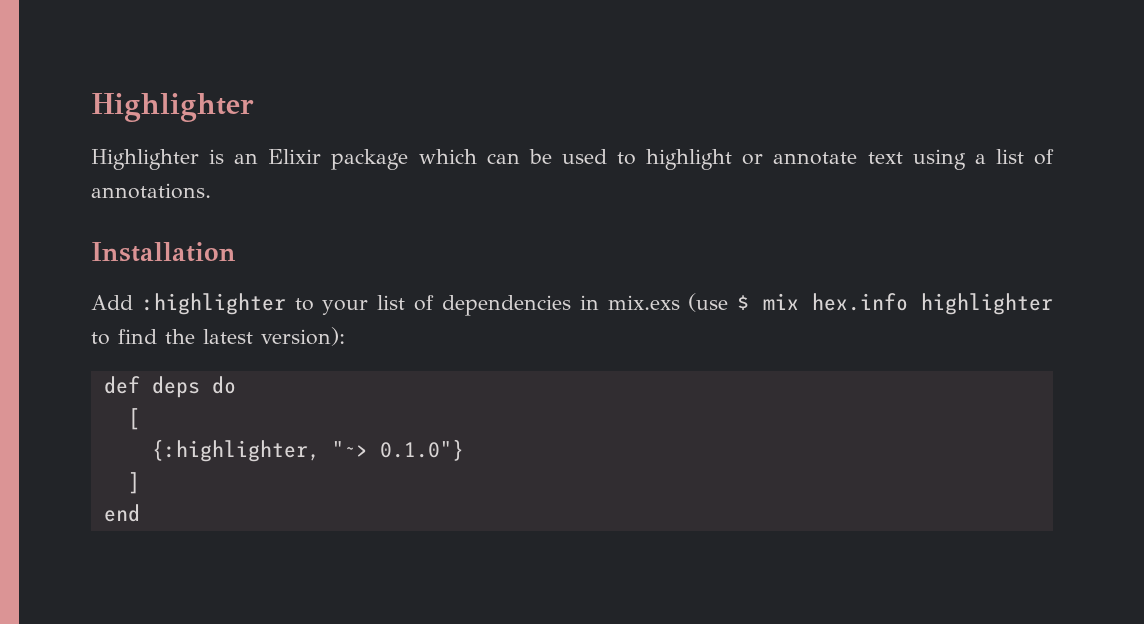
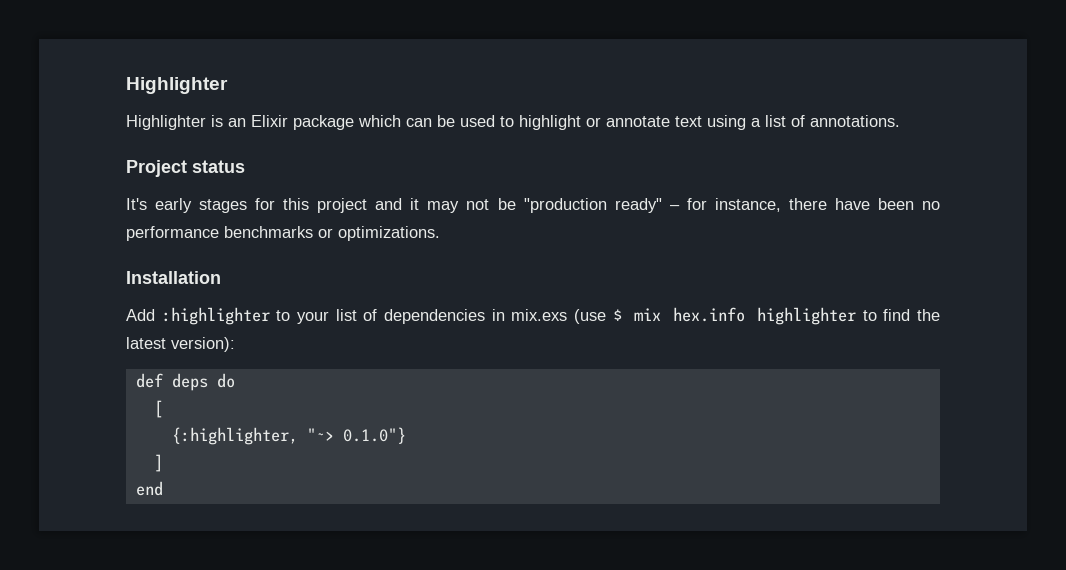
(211, 191) none -> [126,160,245,177] [126,198,941,213] [126,226,440,241] // Project status // It's early stages for this project and it may not be "production ready" – for instance, there have been no performance benchmarks or optimizations.

